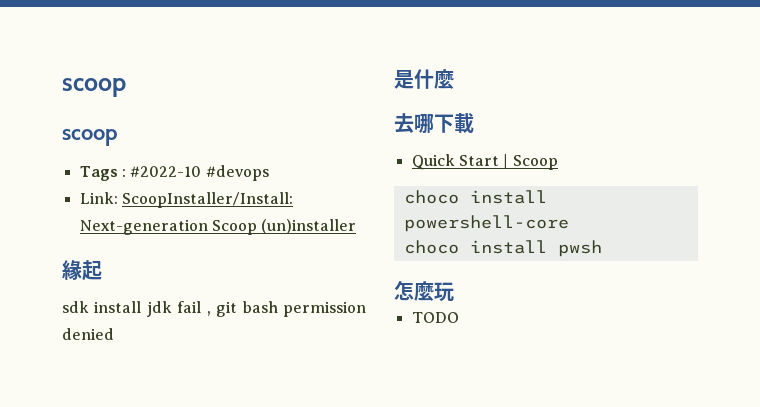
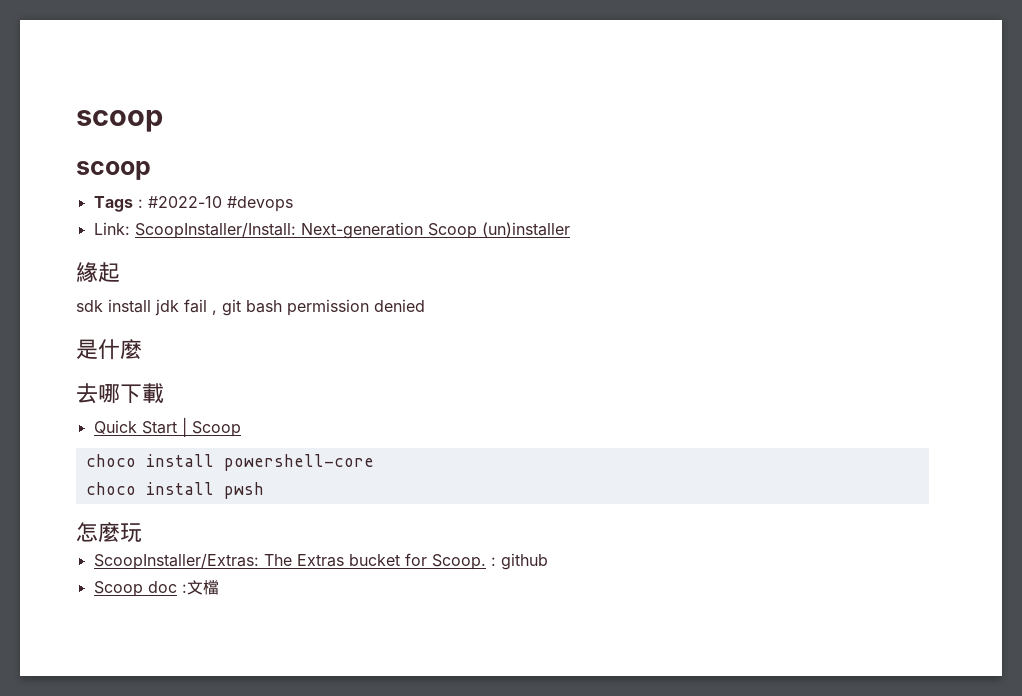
[411,312,459,323] TODO -> [93,553,548,570] [93,580,219,597] ScoopInstaller/Extras: The Extras bucket for Scoop. : github // Scoop doc :文檔

